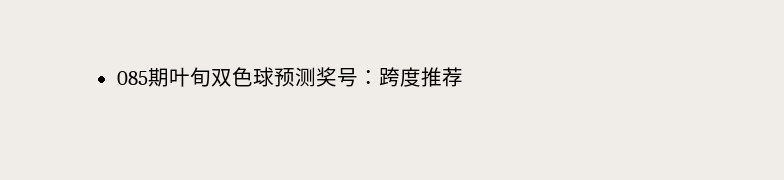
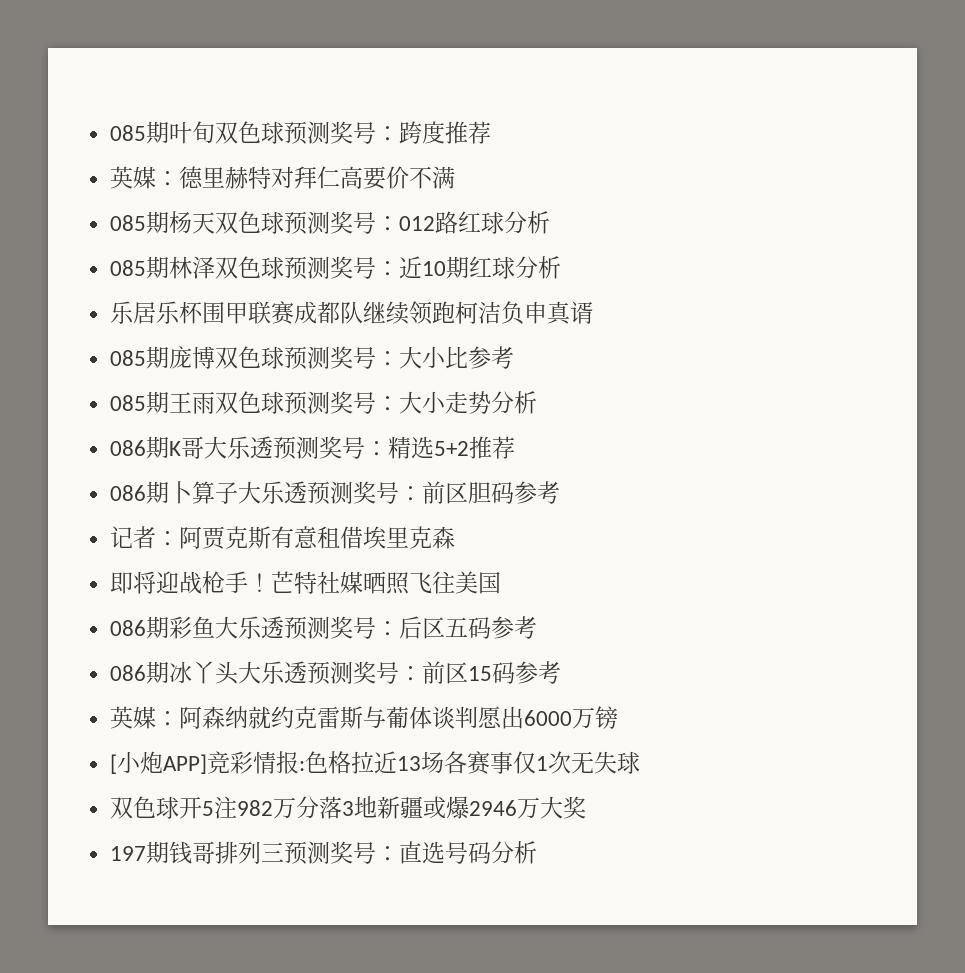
(463, 77) none -> [110,166,456,190] [110,211,551,235] [110,256,562,280] [110,301,594,325] [110,346,515,370] [110,391,538,415] [110,436,516,460] [110,481,561,505] [110,526,456,550] [110,571,502,595] [110,616,538,640] [110,661,562,685] [110,706,619,729] [110,751,641,775] [110,796,587,819] [110,841,538,865] // 英媒：德里赫特对拜仁高要价不满 // 085期杨天双色球预测奖号：012路红球分析 // 085期林泽双色球预测奖号：近10期红球分析 // 乐居乐杯围甲联赛成都队继续领跑柯洁负申真谞 // 085期庞博双色球预测奖号：大小比参考 // 085期王雨双色球预测奖号：大小走势分析 // 086期K哥大乐透预测奖号：精选5+2推荐 // 086期卜算子大乐透预测奖号：前区胆码参考 // 记者：阿贾克斯有意租借埃里克森 // 即将迎战枪手！芒特社媒晒照飞往美国 // 086期彩鱼大乐透预测奖号：后区五码参考 // 086期冰丫头大乐透预测奖号：前区15码参考 // 英媒：阿森纳就约克雷斯与葡体谈判愿出6000万镑 // [小炮APP]竞彩情报:色格拉近13场各赛事仅1次无失球 // 双色球开5注982万分落3地新疆或爆2946万大奖 // 197期钱哥排列三预测奖号：直选号码分析

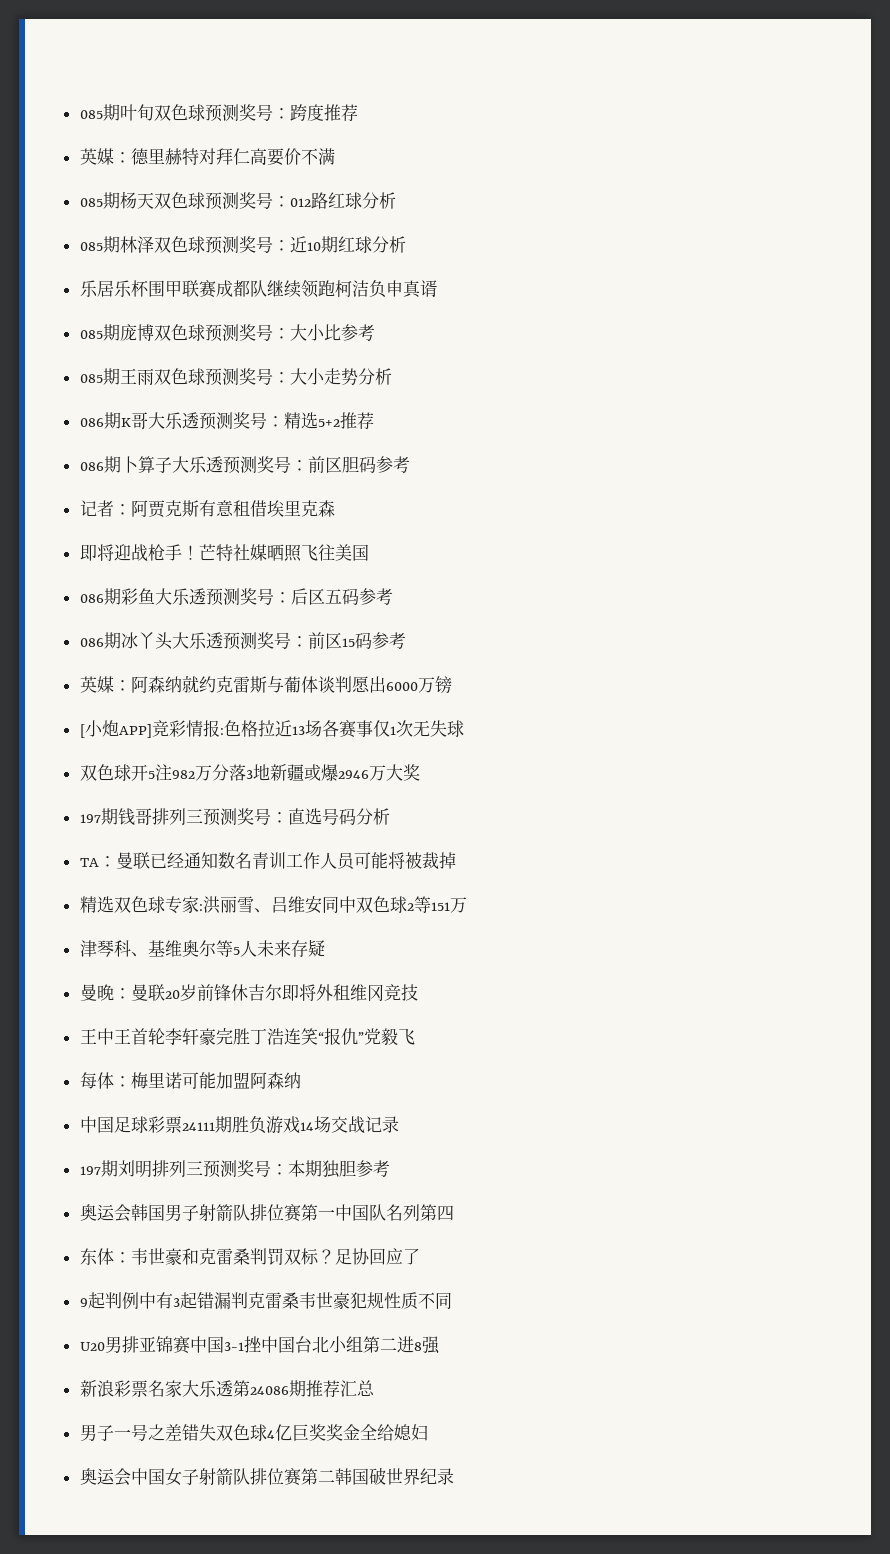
(538, 852) none -> [79,852,456,870] [79,896,467,914] [79,939,325,957] [79,984,418,1001] [79,1028,415,1046] [79,1072,301,1089] [79,1116,399,1134] [79,1160,390,1178] [79,1204,454,1222] [79,1248,420,1265] [79,1292,452,1310] [79,1336,440,1354] [79,1380,375,1398] [79,1424,428,1441] [79,1467,454,1486] // TA：曼联已经通知数名青训工作人员可能将被裁掉 // 精选双色球专家:洪丽雪、吕维安同中双色球2等151万 // 津琴科、基维奥尔等5人未来存疑 // 曼晚：曼联20岁前锋休吉尔即将外租维冈竞技 // 王中王首轮李轩豪完胜丁浩连笑“报仇”党毅飞 // 每体：梅里诺可能加盟阿森纳 // 中国足球彩票24111期胜负游戏14场交战记录 // 197期刘明排列三预测奖号：本期独胆参考 // 奥运会韩国男子射箭队排位赛第一中国队名列第四 // 东体：韦世豪和克雷桑判罚双标？足协回应了 // 9起判例中有3起错漏判克雷桑韦世豪犯规性质不同 // U20男排亚锦赛中国3-1挫中国台北小组第二进8强 // 新浪彩票名家大乐透第24086期推荐汇总 // 男子一号之差错失双色球4亿巨奖奖金全给媳妇 // 奥运会中国女子射箭队排位赛第二韩国破世界纪录

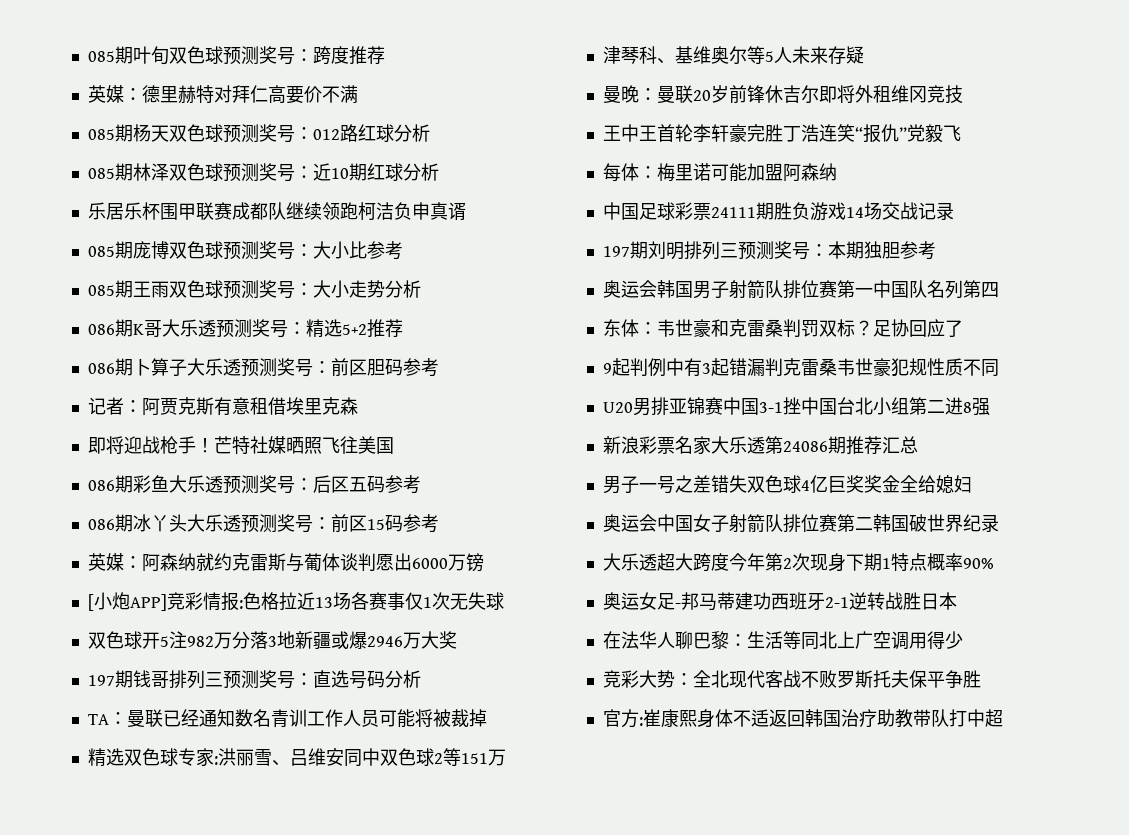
(454, 1476) none -> [602,553,994,572] [602,592,957,611] [602,631,963,650] [602,670,981,688] [602,709,1003,728] // 大乐透超大跨度今年第2次现身下期1特点概率90% // 奥运女足-邦马蒂建功西班牙2-1逆转战胜日本 // 在法华人聊巴黎：生活等同北上广空调用得少 // 竞彩大势：全北现代客战不败罗斯托夫保平争胜 // 官方:崔康熙身体不适返回韩国治疗助教带队打中超

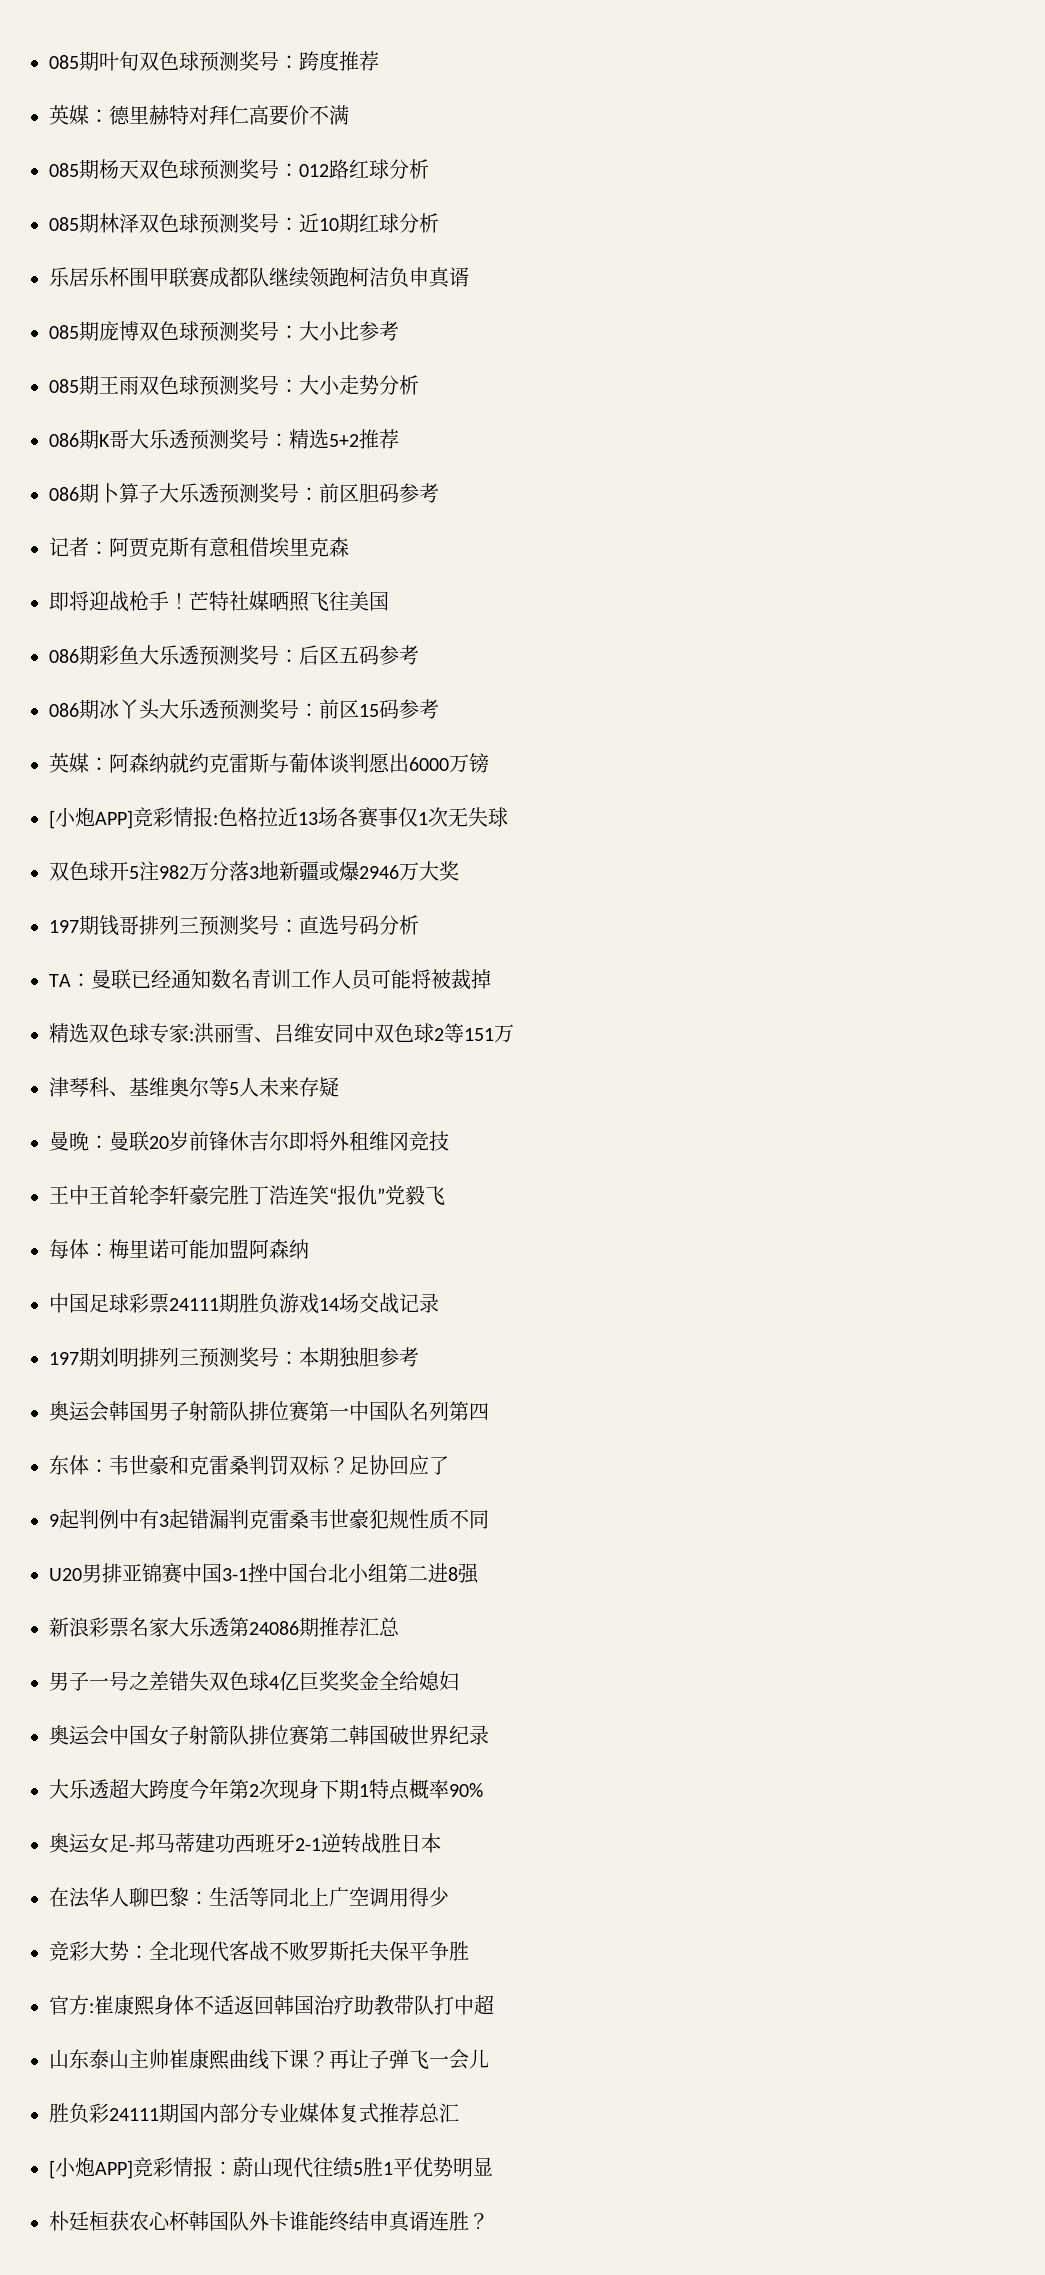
(1003, 718) none -> [49,2049,489,2070] [49,2103,459,2124] [49,2157,493,2179] [49,2211,489,2232] // 山东泰山主帅崔康熙曲线下课？再让子弹飞一会儿 // 胜负彩24111期国内部分专业媒体复式推荐总汇 // [小炮APP]竞彩情报：蔚山现代往绩5胜1平优势明显 // 朴廷桓获农心杯韩国队外卡谁能终结申真谞连胜？

